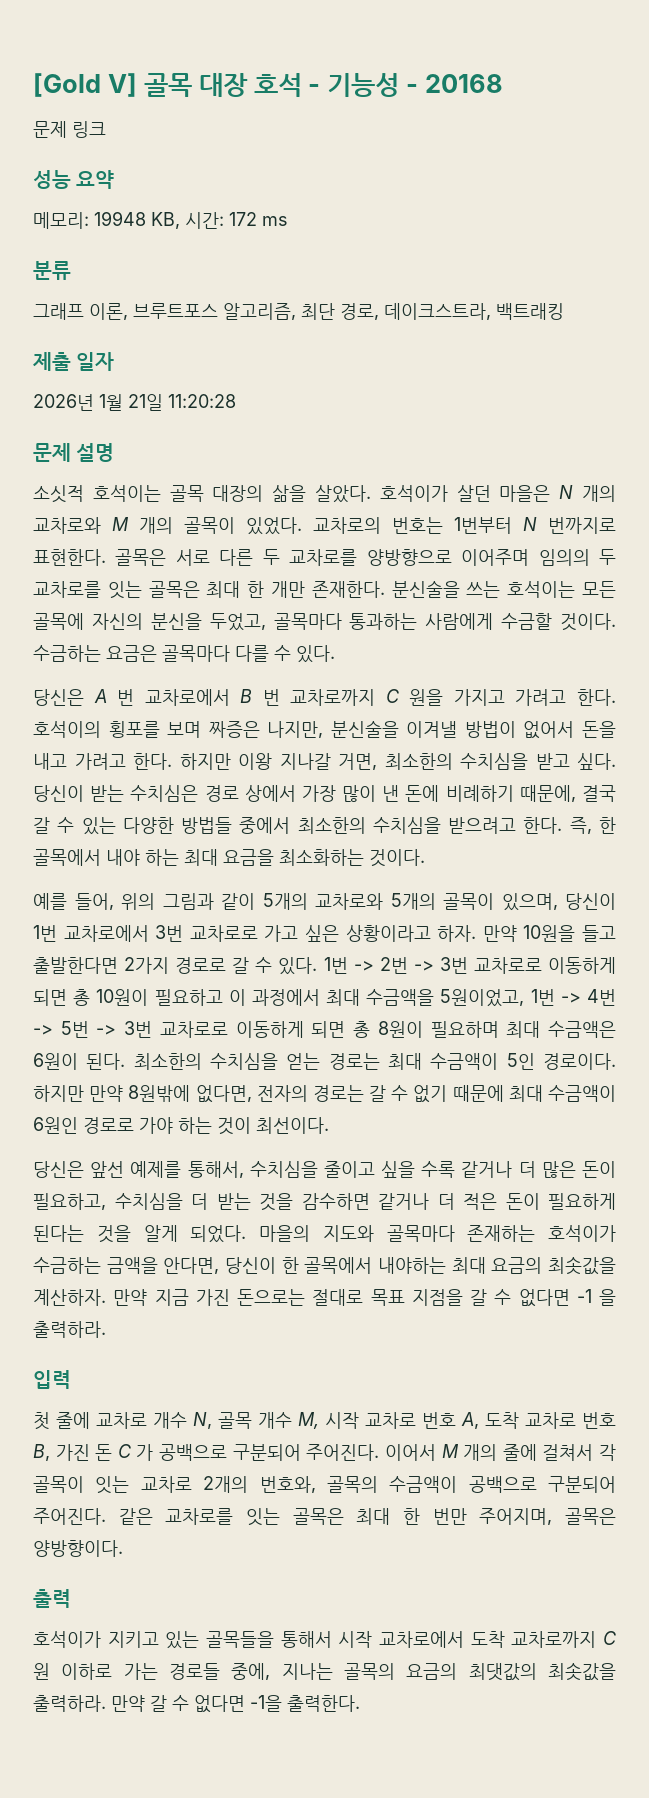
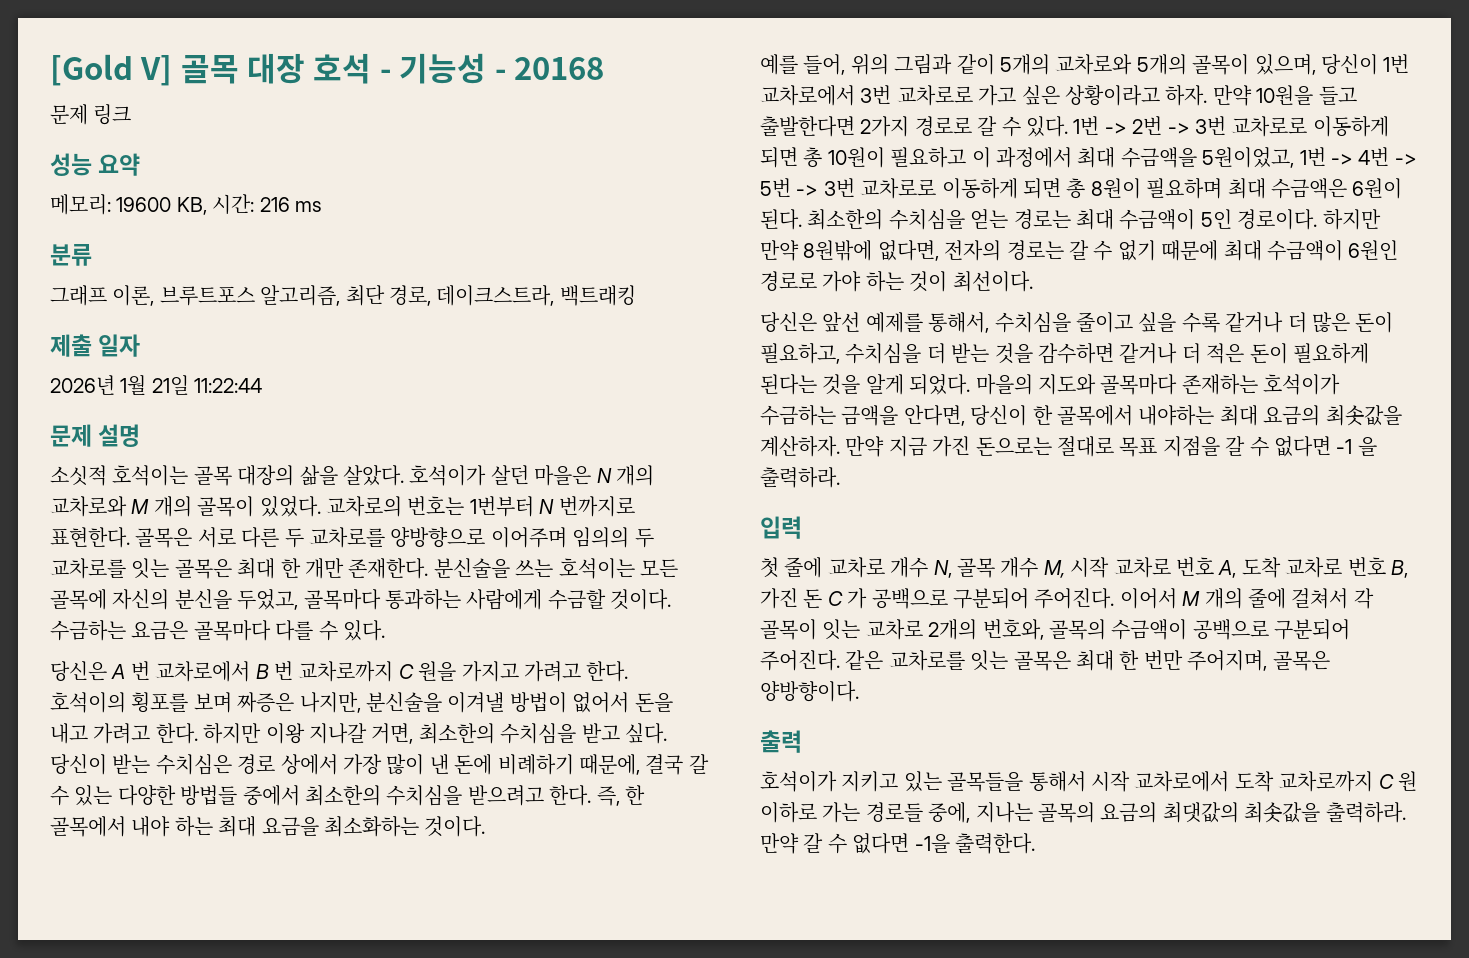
[94,211,146,226] 19948 -> [116,197,172,212] 19600
[229,212,257,226] 172 -> [259,197,290,212] 216
[168,394,236,408] 11:20:28 -> [194,378,263,393] 11:22:44

